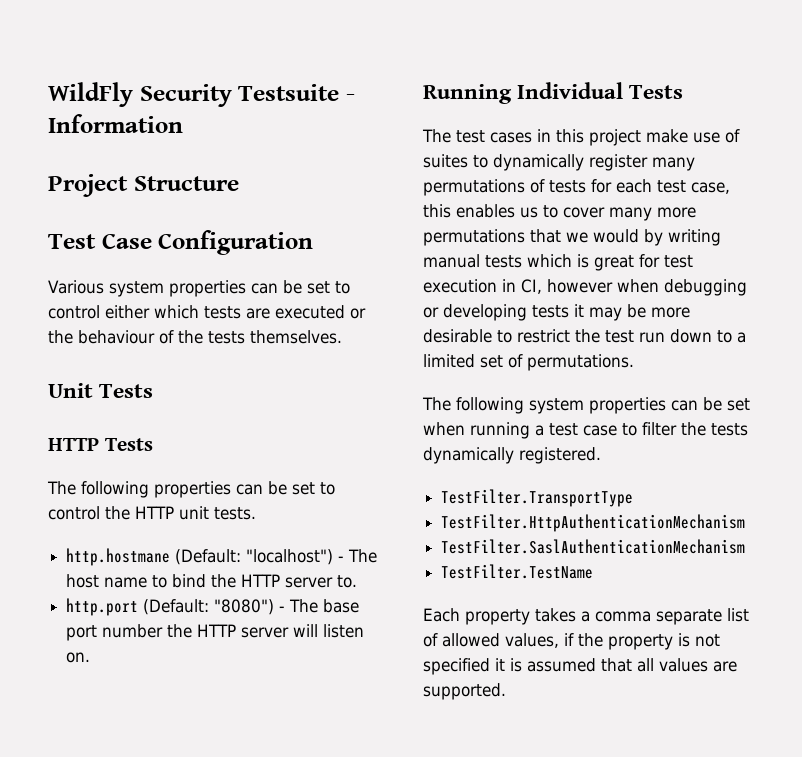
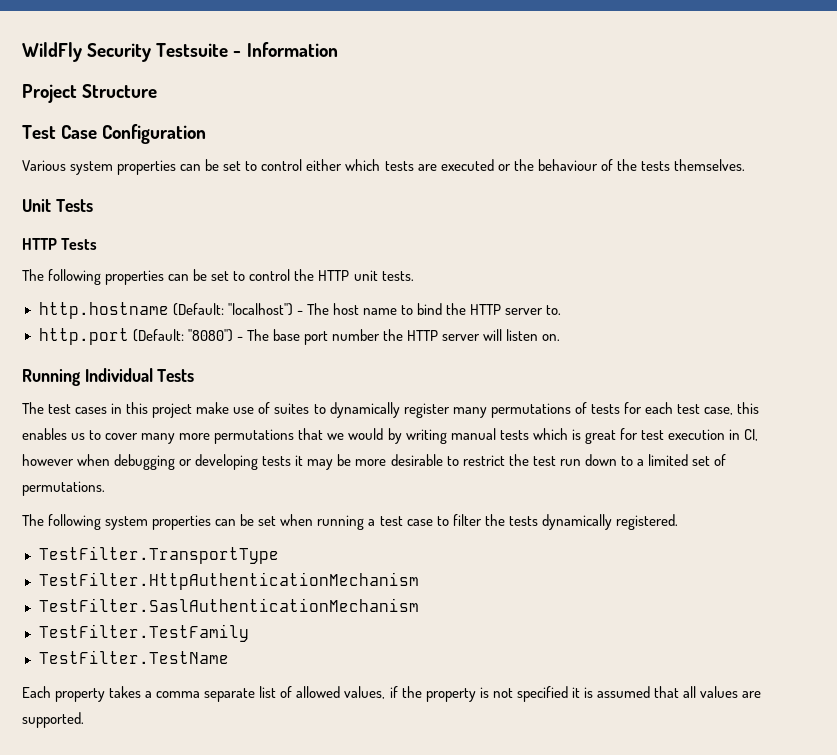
[66,548,171,566] http.hostmane -> [38,302,169,319] http.hostname
(746, 546) none -> [38,624,249,642] // TestFilter.TestFamily

